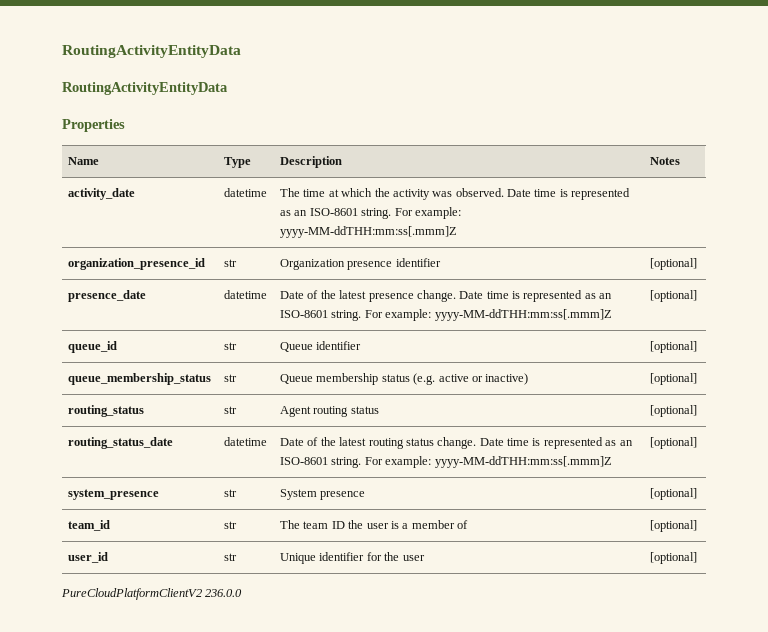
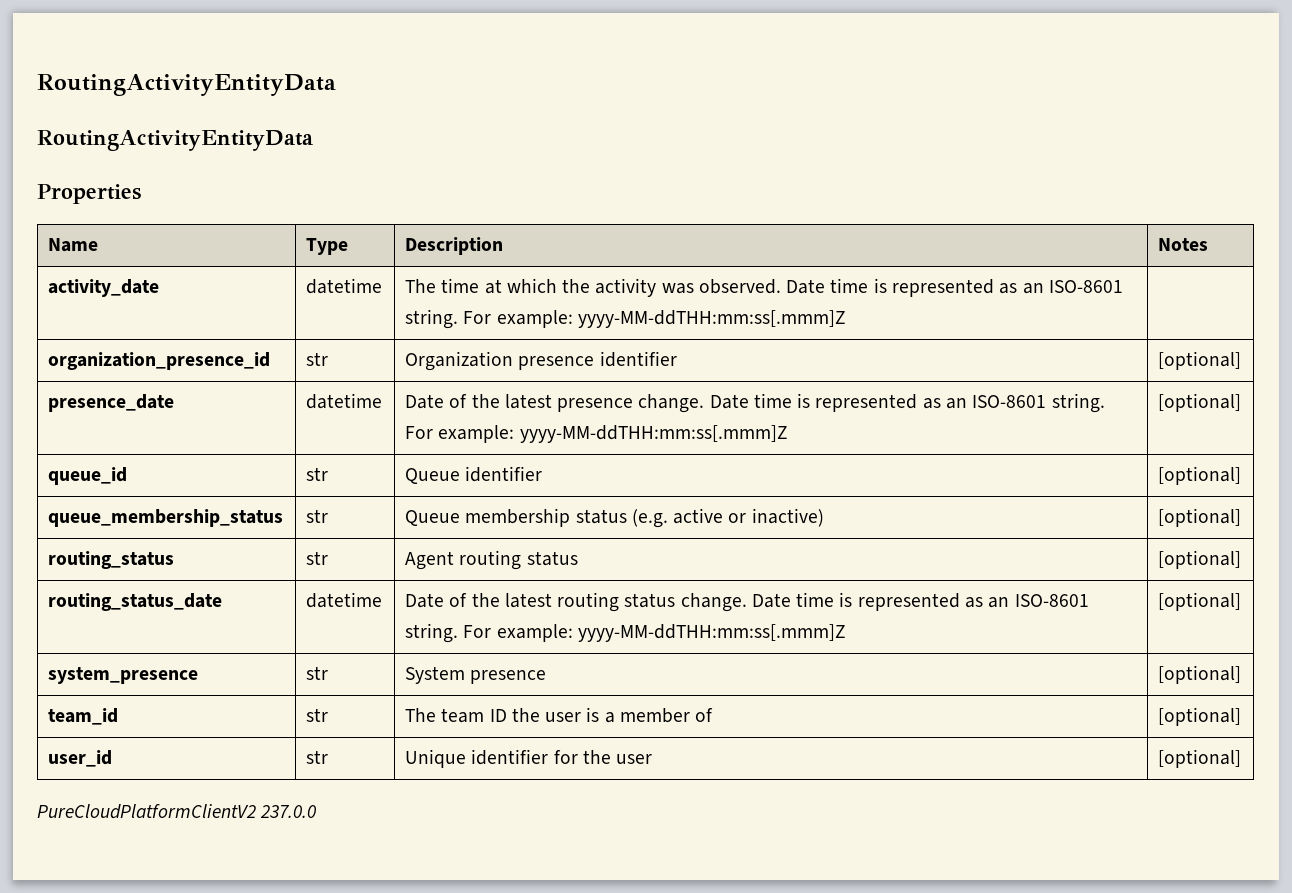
[205,589,243,597] 236.0.0 -> [260,805,317,818] 237.0.0

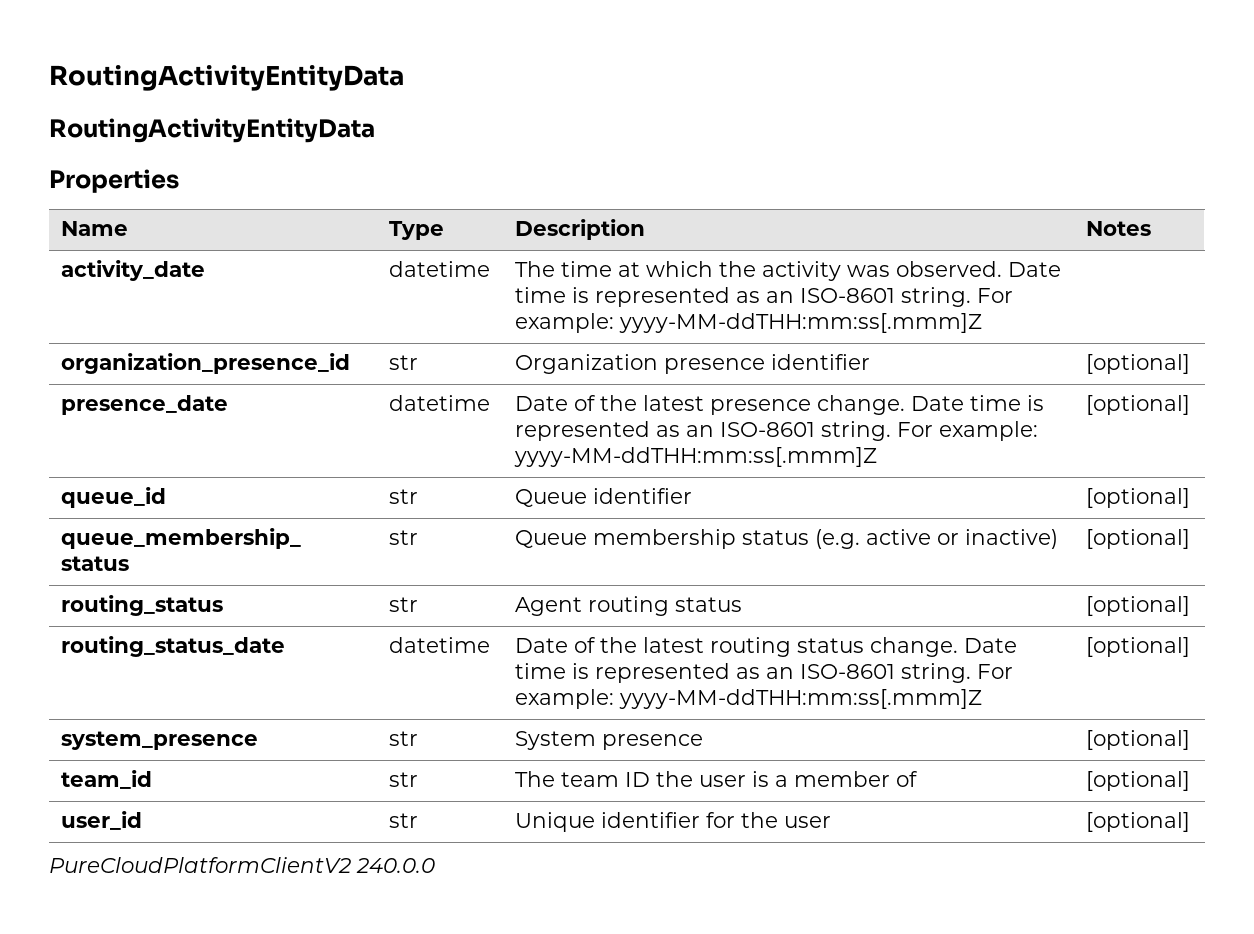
[260,805,317,818] 237.0.0 -> [356,858,435,873] 240.0.0

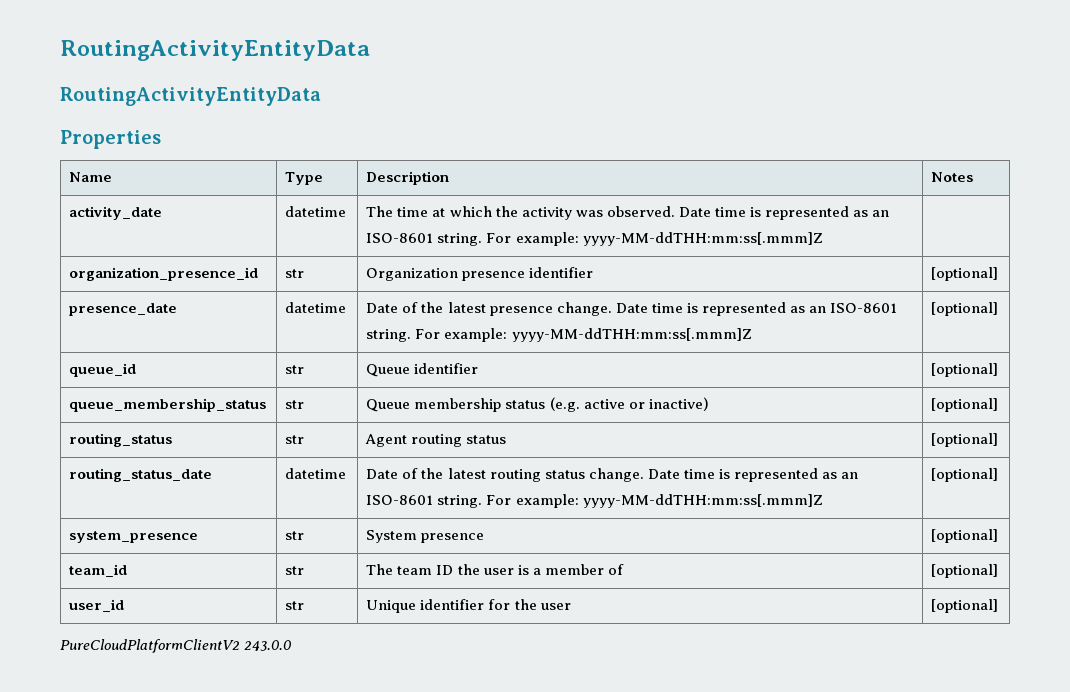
[356,858,435,873] 240.0.0 -> [244,640,292,651] 243.0.0

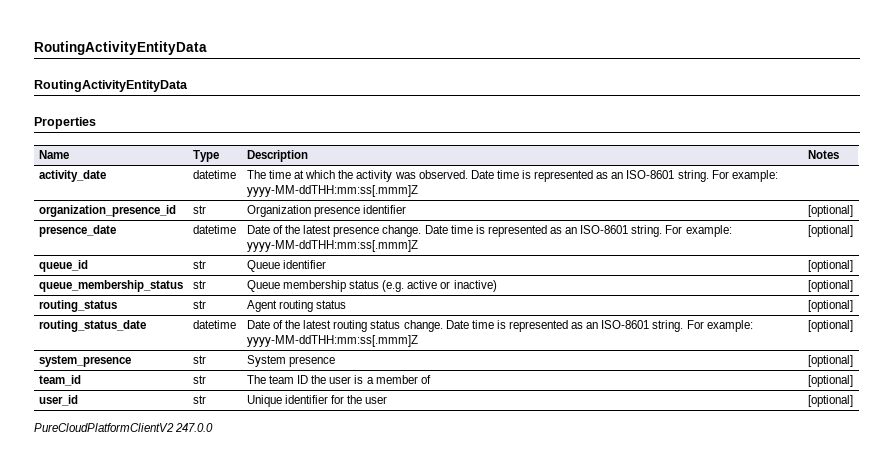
[244,640,292,651] 243.0.0 -> [175,423,214,432] 247.0.0

